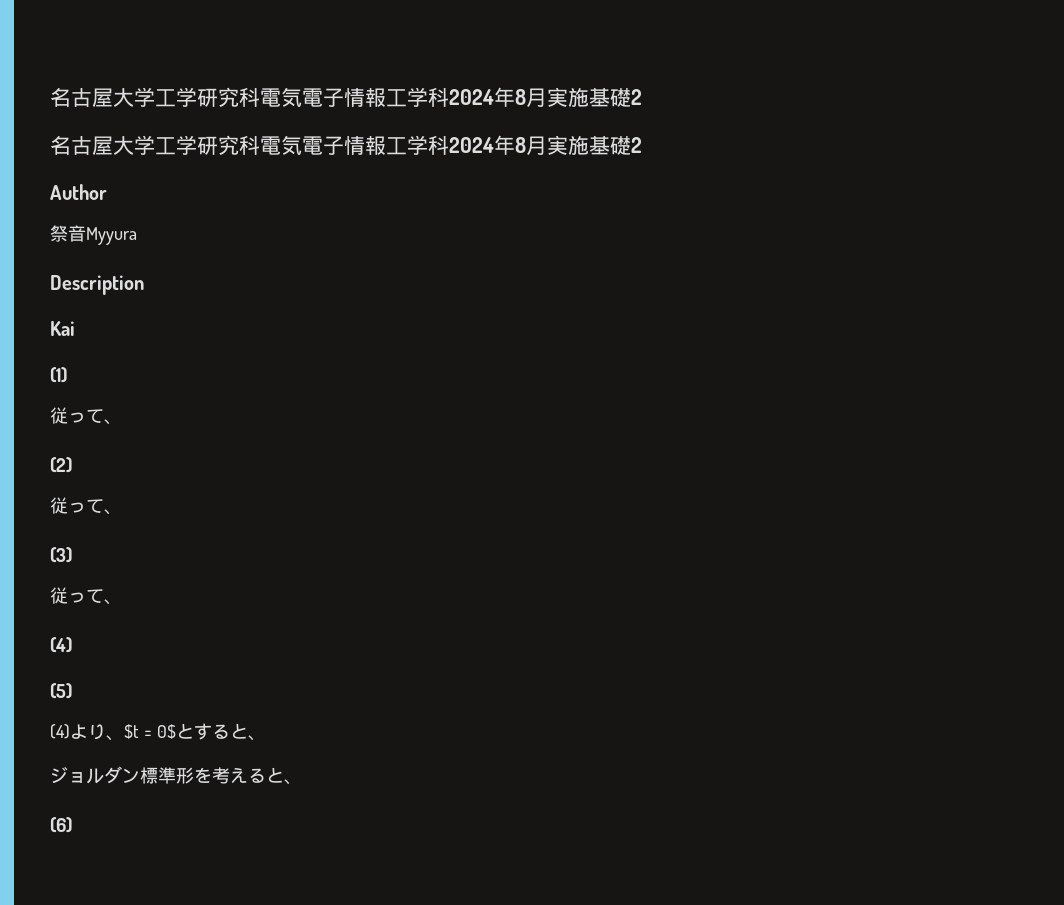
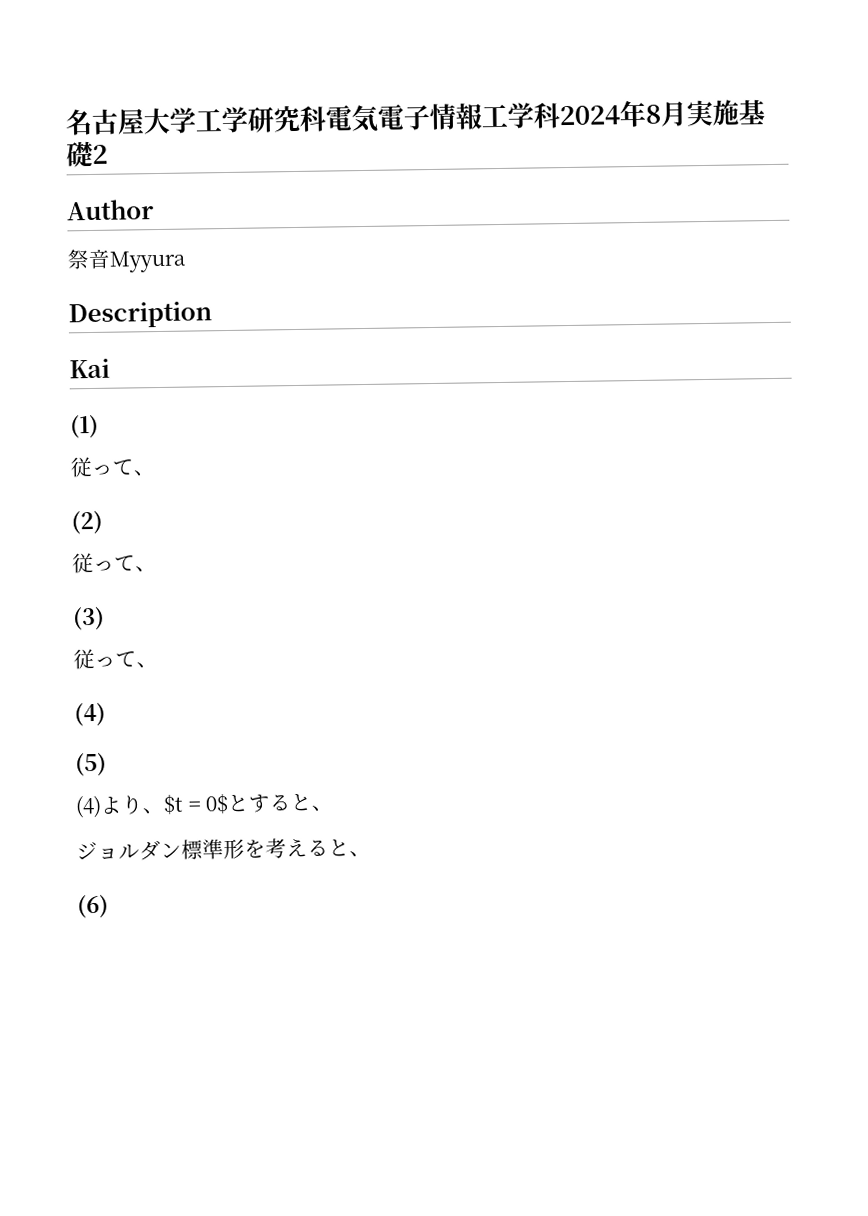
[50,135,642,156] // 名古屋大学工学研究科電気電子情報工学科2024年8月実施基礎2 -> (108, 154) none

